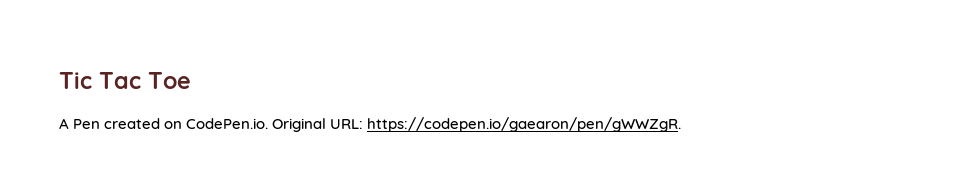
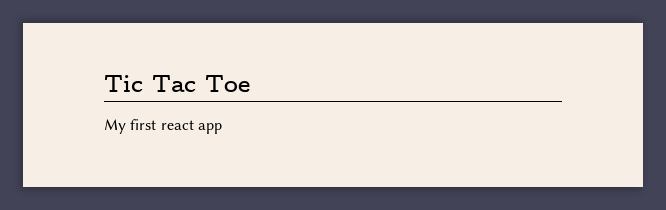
[59,117,682,132] A Pen created on CodePen.io. Original URL: https://codepen.io/gaearon/pen/gWWZgR. -> [104,119,222,134] My first react app

